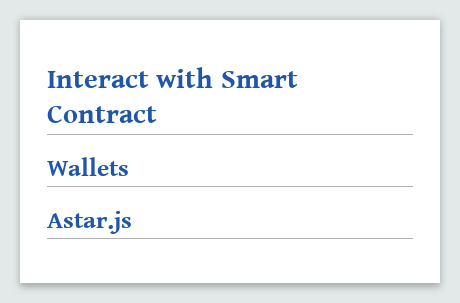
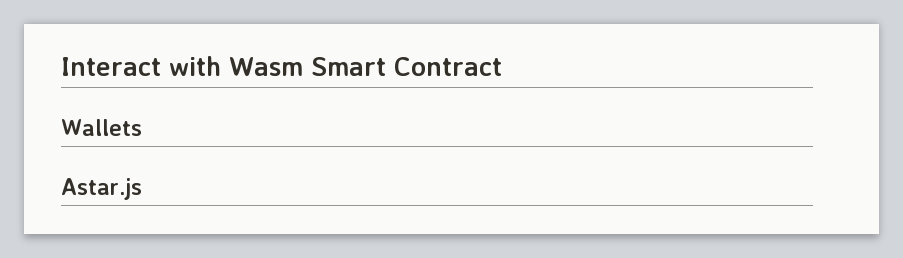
(214, 77) none -> [229,57,303,76] Wasm

